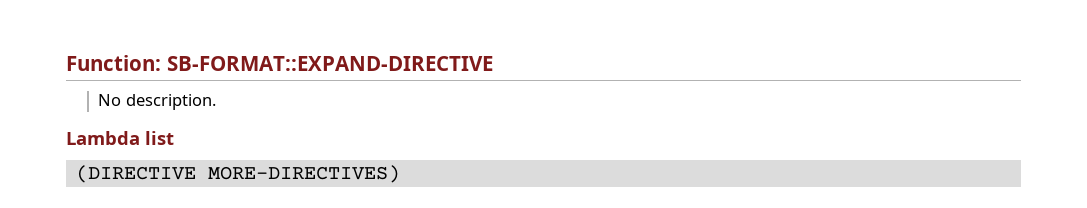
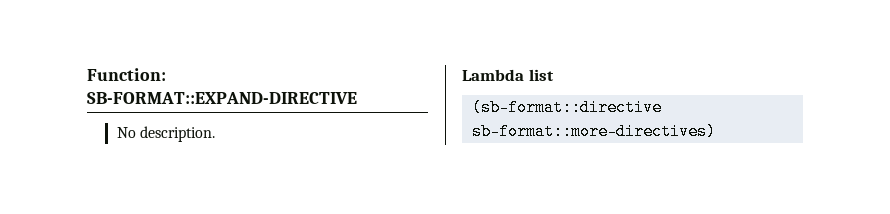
[75,165,400,183] (DIRECTIVE MORE-DIRECTIVES) -> [471,99,662,116] [471,123,716,140] (sb-format::directive sb-format::more-directives)

